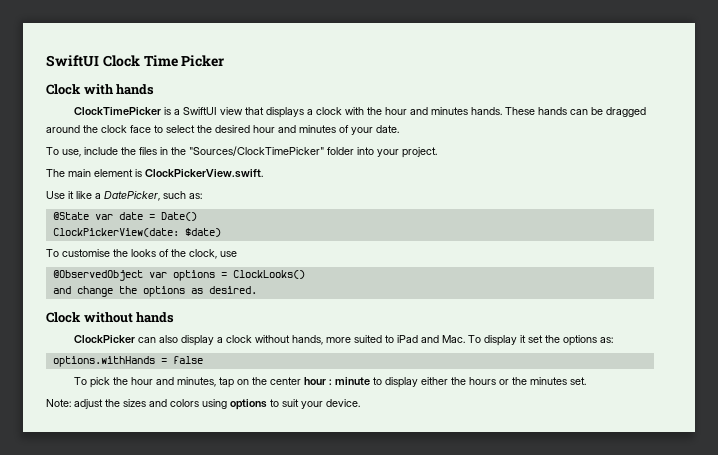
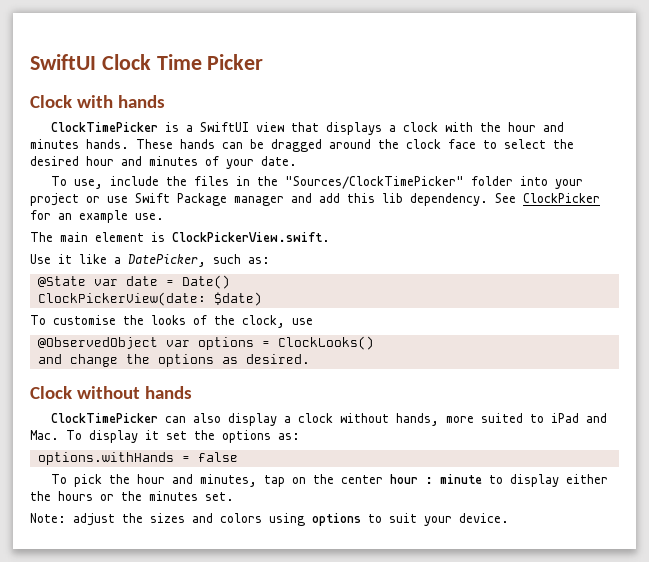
[402,147,437,158] project. -> [30,193,600,206] [30,210,164,223] project or use Swift Package manager and add this lib dependency. See ClockPicker for an example use.
[74,335,136,343] ClockPicker -> [50,413,158,423] ClockTimePicker

